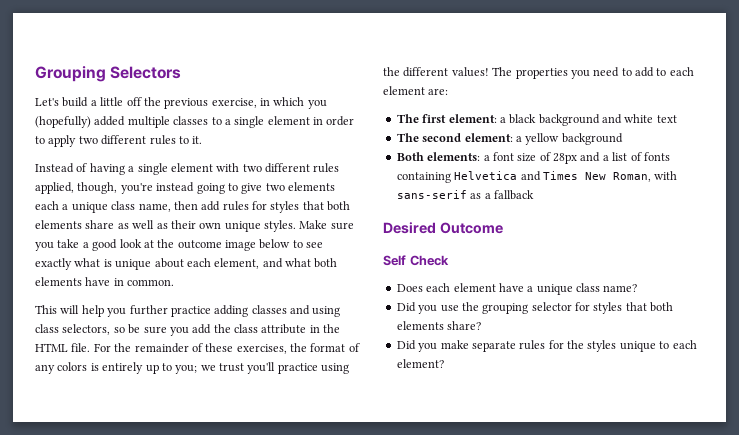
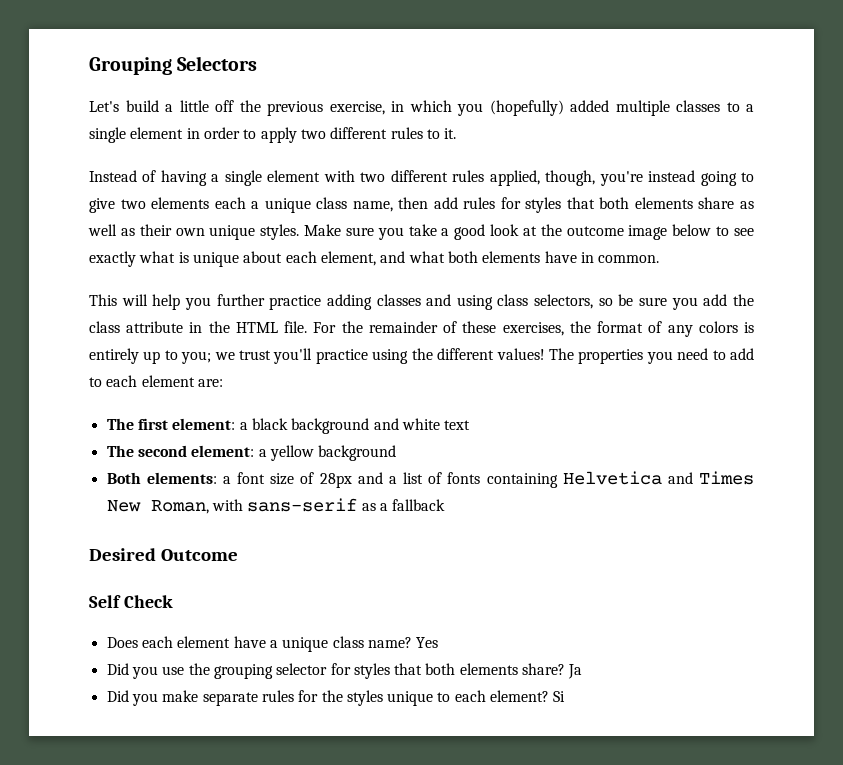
(638, 288) none -> [416,637,439,648] Yes
(482, 325) none -> [568,664,583,679] Ja
(444, 363) none -> [553,691,566,702] Si

